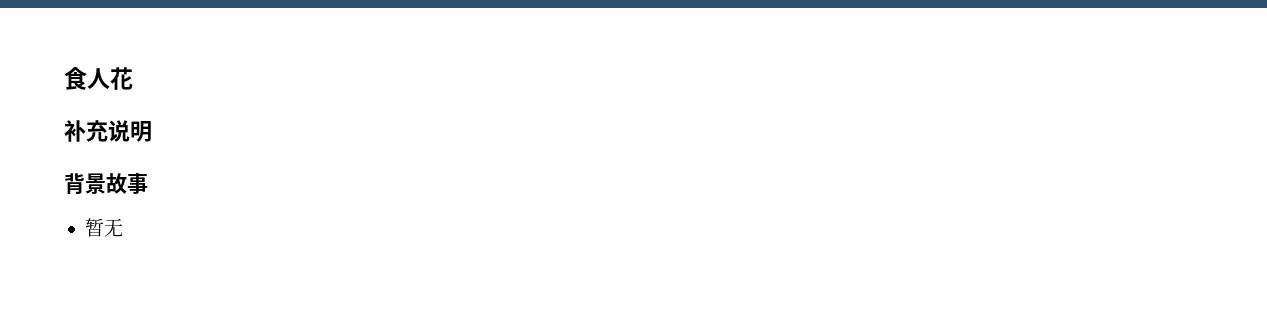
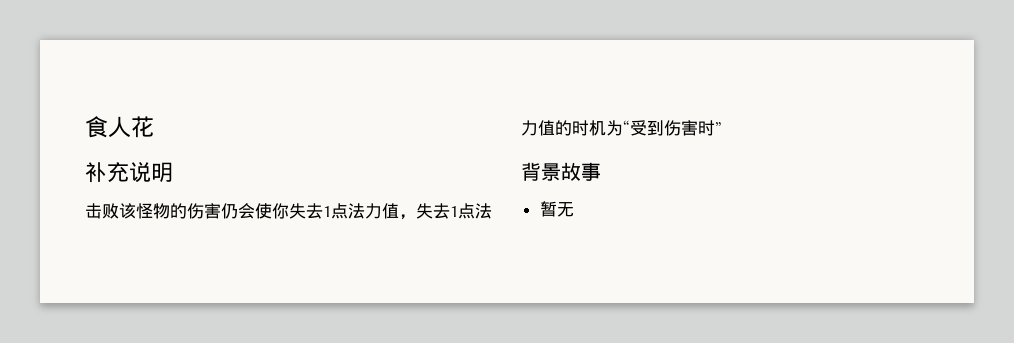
(152, 131) none -> [85,203,492,220] [521,120,722,136] // 击败该怪物的伤害仍会使你失去1点法力值，失去1点法力值的时机为“受到伤害时”

